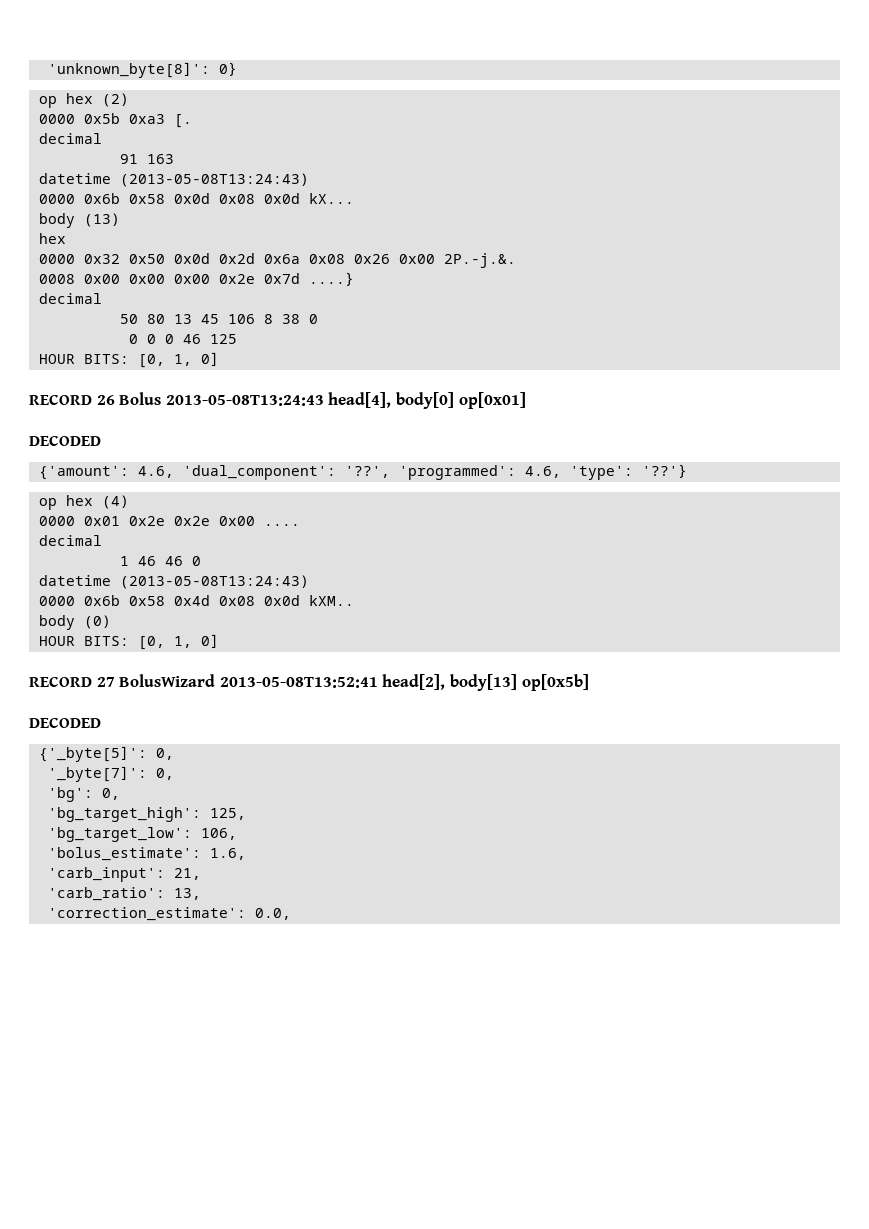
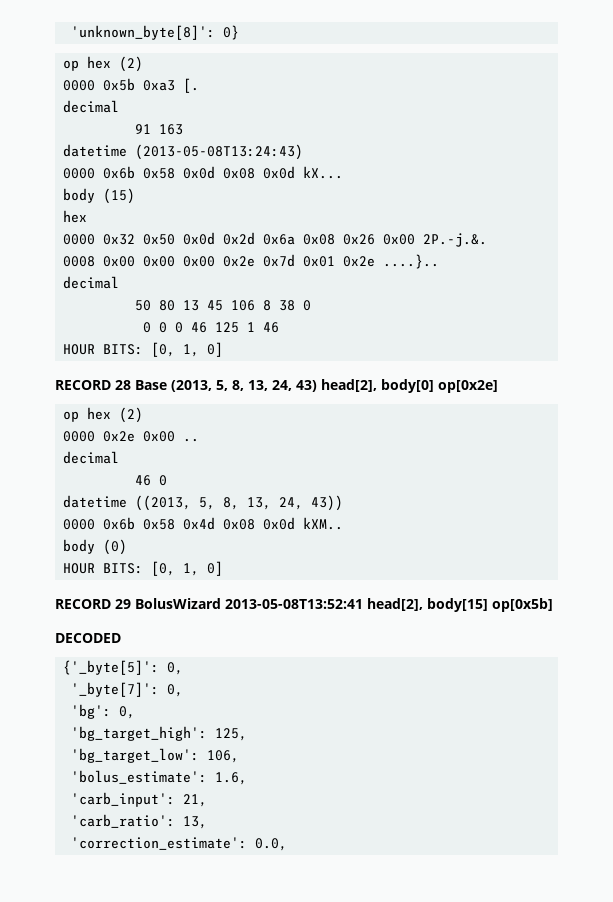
[84,213,121,227] (13) -> [103,188,136,204] (15)
[309,272,355,286] ....} -> [303,254,440,269] 0x01 0x2e ....}..
[39,352,220,368] [29,392,526,409] [29,435,101,446] [39,464,688,480] [39,495,130,510] [39,516,166,526] // HOUR BITS: [0, 1, 0] // RECORD 26 Bolus 2013-05-08T13:24:43 head[4], body[0] op[0x01] // DECODED // {'amount': 4.6, 'dual_component': '??', 'programmed': 4.6, 'type': '??'} // op hex (4) // 0000 0x01 0x2e -> [247,322,280,333] [63,342,224,357] [55,379,498,393] [63,407,144,423] [63,431,96,442] 1 46 // HOUR BITS: [0, 1, 0] // RECORD 28 Base (2013, 5, 8, 13, 24, 43) head[2], body[0] op[0x2e] // op hex (2) // 0000
[264,524,301,526] [39,535,103,546] [120,556,157,566] .... // decimal // 1 46 -> [183,438,200,442] [63,451,120,464] .. // decimal //
[120,575,310,589] (2013-05-08T13:24:43) -> [135,495,344,511] ((2013, 5, 8, 13, 24, 43))
[96,677,115,687] 27 -> [115,599,131,609] 29
[449,674,517,691] body[13] -> [427,598,488,612] body[15]

